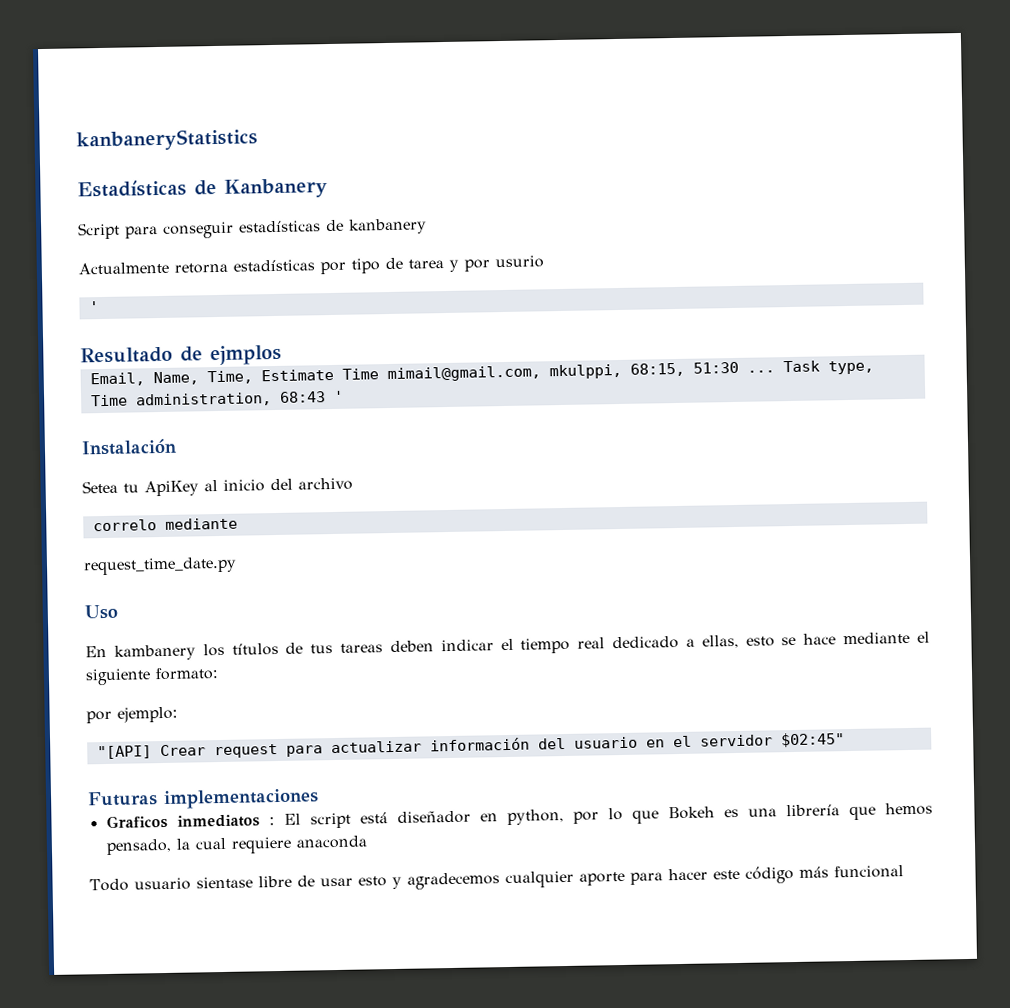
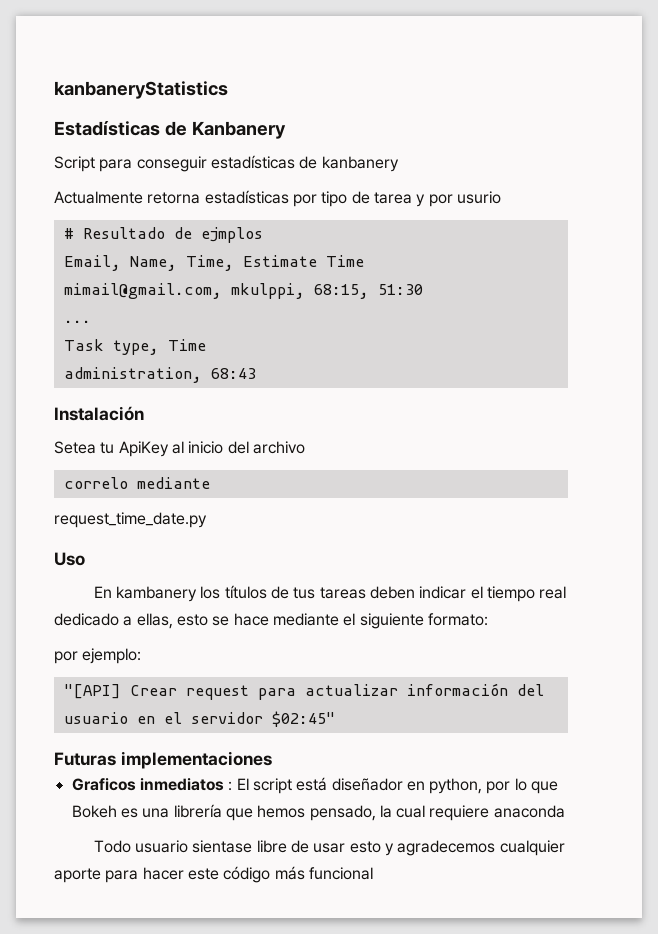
[88,301,99,313] ' // -> [63,228,74,239] #
(379, 374) none -> (364, 261) //
(739, 367) none -> (423, 289) //
(775, 371) none -> (91, 321) //
(128, 400) none -> (206, 345) //
[333,390,344,402] ' -> (256, 373) none

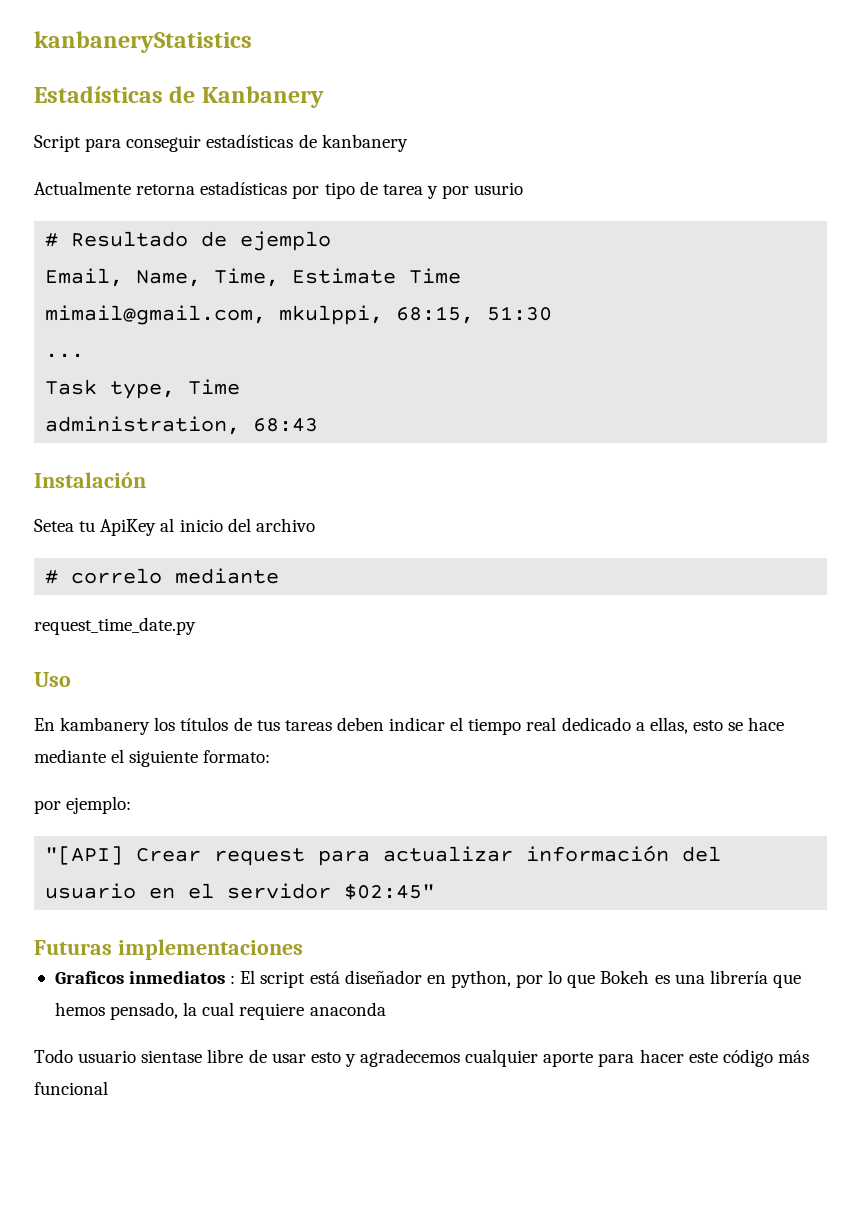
[200,227,263,243] ejmplos -> [240,231,332,251] ejemplo
(305, 447) none -> [45,570,59,584] #

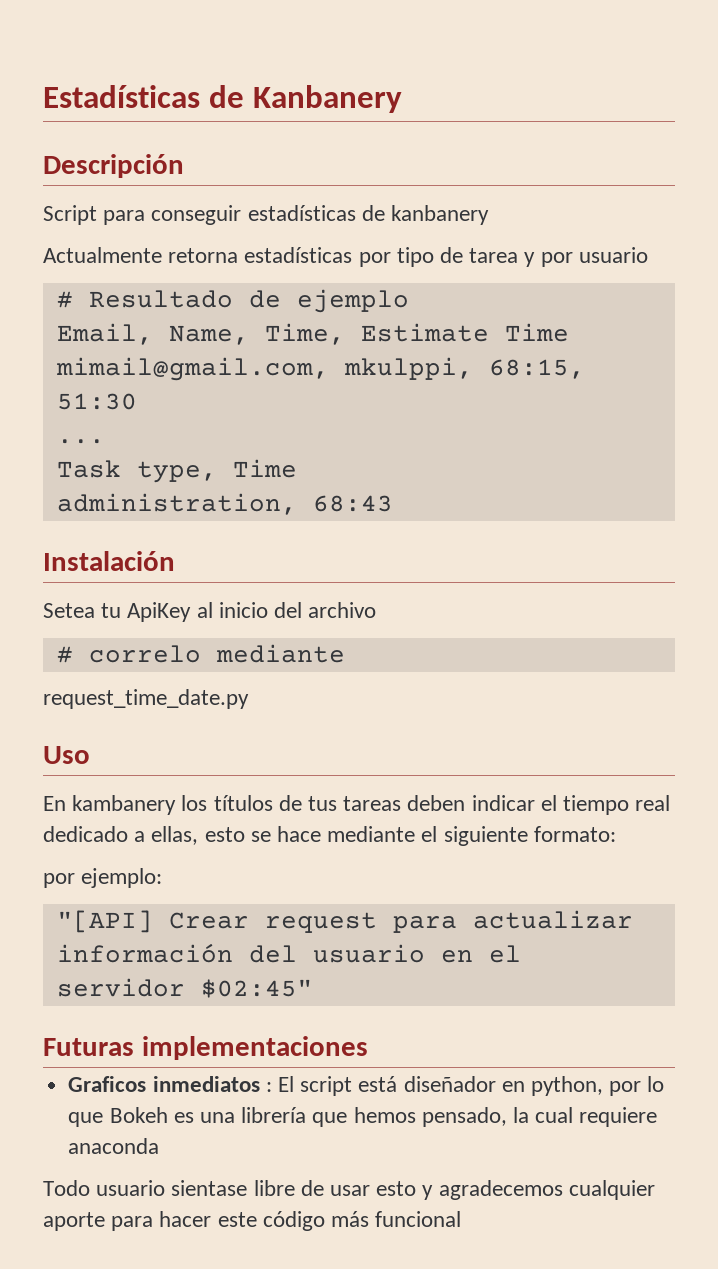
[34,31,252,53] kanbaneryStatistics // -> (43, 96) none
(324, 97) none -> [43,154,184,178] // Descripción
[474,182,524,195] usurio -> [578,247,648,263] usuario

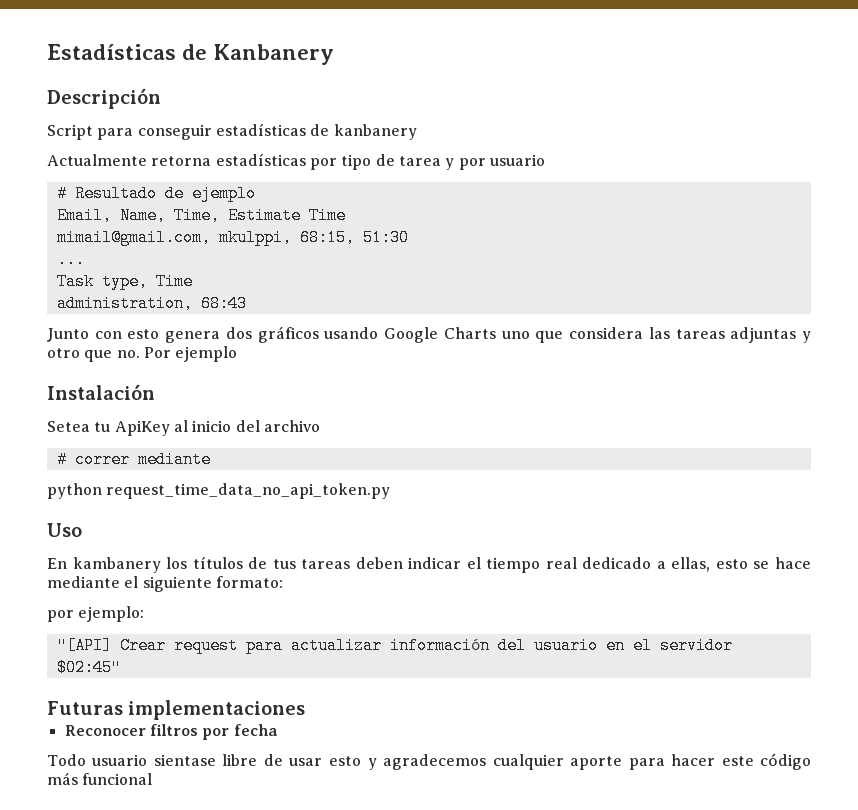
(393, 503) none -> [47,326,812,343] [47,346,238,362] // Junto con esto genera dos gráficos usando Google Charts uno que considera las tareas adjuntas y otro que no. Por ejemplo
[88,645,201,663] correlo -> [74,451,130,468] correr
[43,689,249,709] request_time_date.py -> [47,483,391,499] python request_time_data_no_api_token.py
[68,1076,665,1096] [68,1107,658,1127] [68,1138,160,1154] Graficos inmediatos : El script está diseñador en python, por lo que Bokeh es una librería que hemos pensado, la cual requiere anaconda -> [64,724,278,740] Reconocer filtros por fecha

